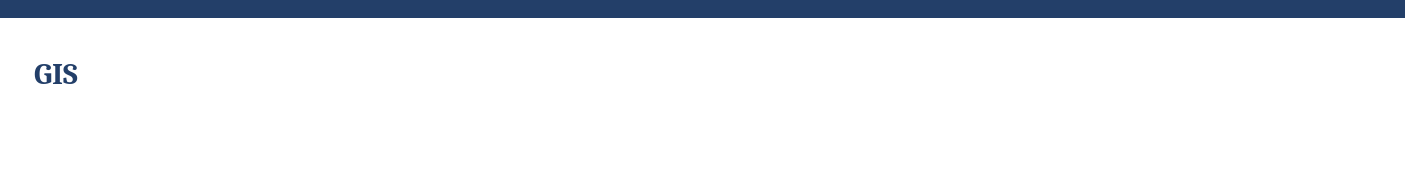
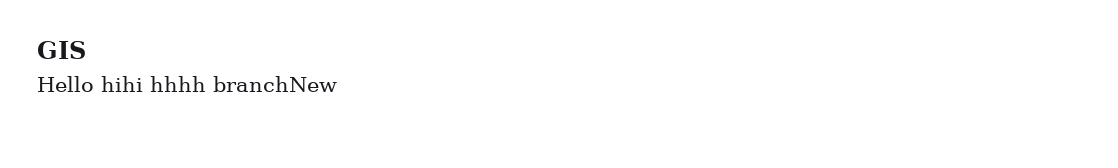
(78, 74) none -> [37,76,337,92] // Hello hihi hhhh branchNew

